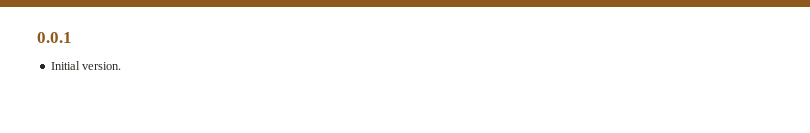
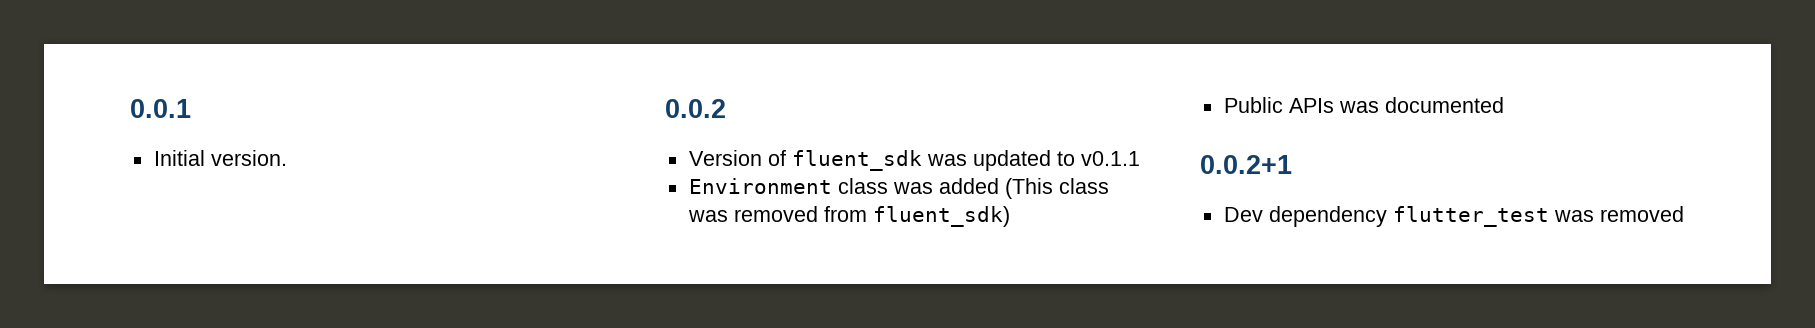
(122, 66) none -> [665,99,726,118] [688,150,1140,171] [688,178,1109,199] [687,206,1010,227] [1223,97,1504,113] [1200,155,1292,174] [1223,206,1684,227] // 0.0.2 // Version of fluent_sdk was updated to v0.1.1 // Environment class was added (This class was removed from fluent_sdk) // Public APIs was documented // 0.0.2+1 // Dev dependency flutter_test was removed

